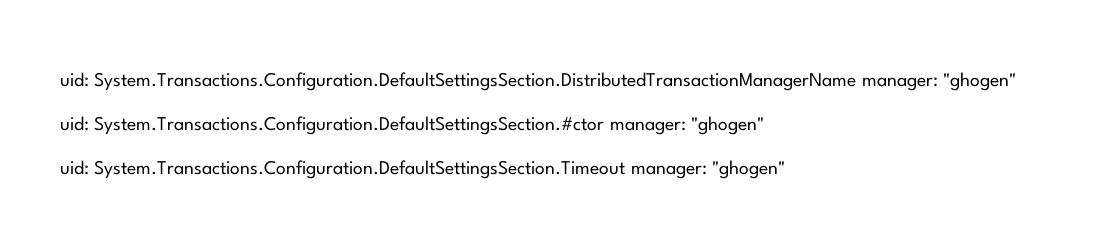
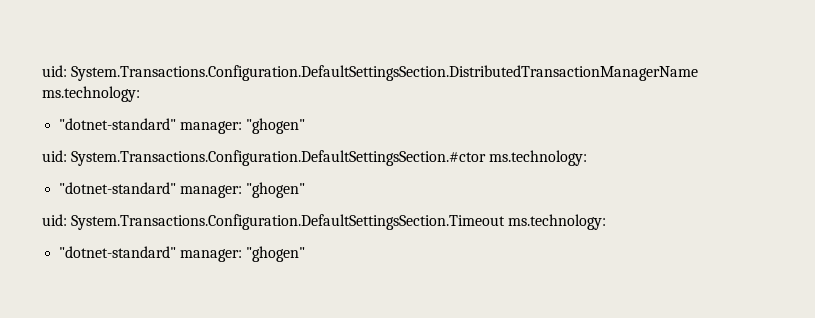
(857, 81) none -> [42,86,140,102] [59,118,177,130] ms.technology: // "dotnet-standard"
(605, 125) none -> [489,150,588,166] [59,182,177,194] ms.technology: // "dotnet-standard"
(626, 169) none -> [508,214,607,230] [59,246,177,258] ms.technology: // "dotnet-standard"

